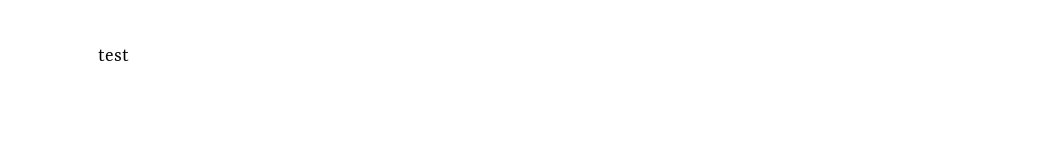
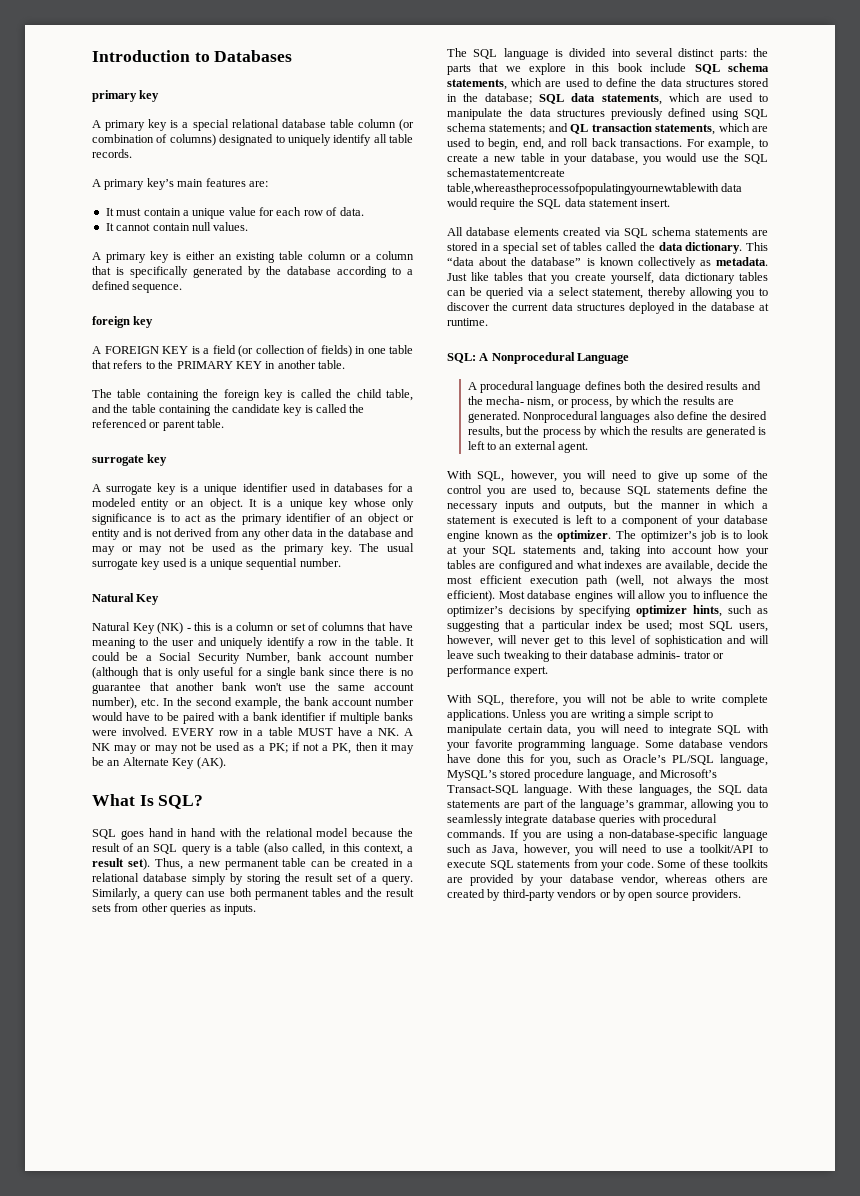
[98,49,129,61] test -> [92,50,293,62] [92,90,160,102] [92,119,414,131] [92,134,413,146] [92,149,132,158] [92,178,268,190] [105,207,364,219] [105,222,249,231] [92,251,414,263] [92,266,413,278] [92,281,183,293] [92,316,154,328] [92,345,413,357] [92,360,345,369] [92,389,413,401] [92,404,365,416] [92,419,225,431] [92,454,168,466] [92,483,413,495] [92,498,415,510] [92,513,414,525] [92,528,414,540] [92,543,414,555] [92,558,341,570] [92,593,160,605] [92,622,413,634] [92,637,415,649] [92,652,414,664] [92,667,413,679] [92,682,414,694] [92,697,414,709] [92,712,413,724] [92,727,413,736] [92,742,414,754] [92,757,226,769] [92,794,204,809] [92,828,414,840] [92,843,413,855] [92,858,414,870] [92,873,413,885] [92,888,414,900] [92,903,256,915] [447,48,768,60] [447,63,769,75] [447,78,769,90] [447,93,768,105] [447,108,768,120] [447,123,768,135] [447,138,768,150] [447,153,768,165] [447,168,565,177] [447,183,743,195] [447,198,671,210] [447,227,768,238] [447,242,768,254] [447,257,768,269] [447,272,768,284] [447,287,768,299] [447,302,769,314] [447,318,488,326] [447,352,630,364] [467,381,761,393] [467,396,735,408] [467,411,767,423] [467,426,767,438] [467,441,589,453] [447,470,768,482] [447,485,768,497] [447,500,768,512] [447,515,768,527] [447,530,769,542] [447,545,769,557] [447,560,768,572] [447,575,769,587] [447,590,768,602] [447,605,768,617] [447,620,768,632] [447,635,769,647] [447,650,724,662] [447,665,549,677] [447,694,768,706] [447,709,713,721] [447,724,769,736] [447,739,768,751] [447,754,768,766] [447,769,717,781] [447,784,768,796] [447,799,768,811] [447,814,717,826] [447,829,768,841] [447,844,768,856] [447,859,768,871] [447,874,768,886] [447,889,741,901] Introduction to Databases // primary key // A primary key is a special relational database table column (or combination of columns) designated to uniquely identify all table records. // A primary key’s main features are: // It must contain a unique value for each row of data. // It cannot contain null values. // A primary key is either an existing table column or a column that is specifically generated by the database according to a defined sequence. // foreign key // A FOREIGN KEY is a field (or collection of fields) in one table that refers to the PRIMARY KEY in another table. // The table containing the foreign key is called the child table, and the table containing the candidate key is called the referenced or parent table. // surrogate key // A surrogate key is a unique identifier used in databases for a modeled entity or an object. It is a unique key whose only significance is to act as the primary identifier of an object or entity and is not derived from any other data in the database and may or may not be used as the primary key. The usual surrogate key used is a unique sequential number. // Natural Key // Natural Key (NK) - this is a column or set of columns that have meaning to the user and uniquely identify a row in the table. It could be a Social Security Number, bank account number (although that is only useful for a single bank since there is no guarantee that another bank won't use the same account number), etc. In the second example, the bank account number would have to be paired with a bank identifier if multiple banks were involved. EVERY row in a table MUST have a NK. A NK may or may not be used as a PK; if not a PK, then it may be an Alternate Key (AK). // What Is SQL? // SQL goes hand in hand with the relational model because the result of an SQL query is a table (also called, in this context, a result set). Thus, a new permanent table can be created in a relational database simply by storing the result set of a query. Similarly, a query can use both permanent tables and the result sets from other queries as inputs. // The SQL language is divided into several distinct parts: the parts that we explore in this book include SQL schema statements, which are used to define the data structures stored in the database; SQL data statements, which are used to manipulate the data structures previously defined using SQL schema statements; and QL transaction statements, which are used to begin, end, and roll back transactions. For example, to create a new table in your database, you would use the SQL schemastatementcreate table,whereastheprocessofpopulatingyournewtablewith data would require the SQL data statement insert. // All database elements created via SQL schema statements are stored in a special set of tables called the data dictionary. This “data about the database” is known collectively as metadata. Just like tables that you create yourself, data dictionary tables can be queried via a select statement, thereby allowing you to discover the current data structures deployed in the database at runtime. // SQL: A Nonprocedural Language // A procedural language defines both the desired results and the mecha- nism, or process, by which the results are generated. Nonprocedural languages also define the desired results, but the process by which the results are generated is left to an external agent. // With SQL, however, you will need to give up some of the control you are used to, because SQL statements define the necessary inputs and outputs, but the manner in which a statement is executed is left to a component of your database engine known as the optimizer. The optimizer’s job is to look at your SQL statements and, taking into account how your tables are configured and what indexes are available, decide the most efficient execution path (well, not always the most efficient). Most database engines will allow you to influence the optimizer’s decisions by specifying optimizer hints, such as suggesting that a particular index be used; most SQL users, however, will never get to this level of sophistication and will leave such tweaking to their database adminis- trator or performance expert. // With SQL, therefore, you will not be able to write complete applications. Unless you are writing a simple script to manipulate certain data, you will need to integrate SQL with your favorite programming language. Some database vendors have done this for you, such as Oracle’s PL/SQL language, MySQL’s stored procedure language, and Microsoft’s Transact-SQL language. With these languages, the SQL data statements are part of the language’s grammar, allowing you to seamlessly integrate database queries with procedural commands. If you are using a non-database-specific language such as Java, however, you will need to use a toolkit/API to execute SQL statements from your code. Some of these toolkits are provided by your database vendor, whereas others are created by third-party vendors or by open source providers.

